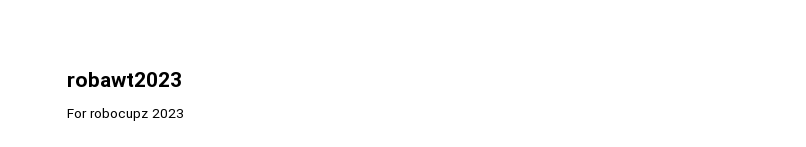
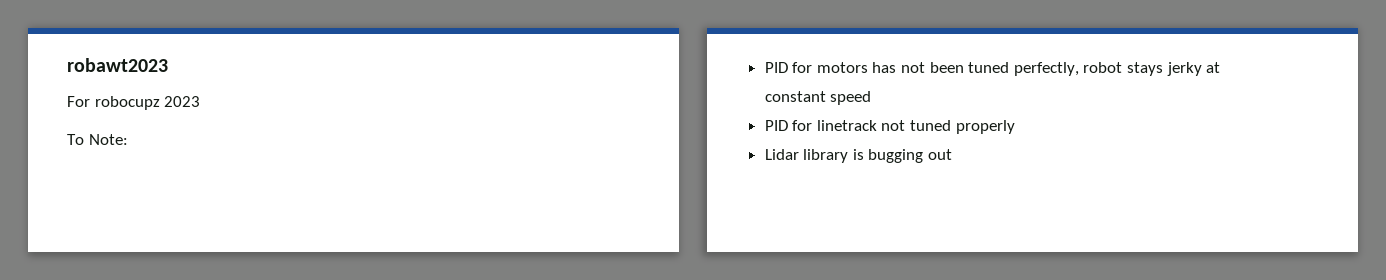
(184, 113) none -> [67,134,128,145] [764,62,1221,76] [764,91,872,105] [764,120,1015,134] [764,149,953,163] // To Note: // PID for motors has not been tuned perfectly, robot stays jerky at constant speed // PID for linetrack not tuned properly // Lidar library is bugging out

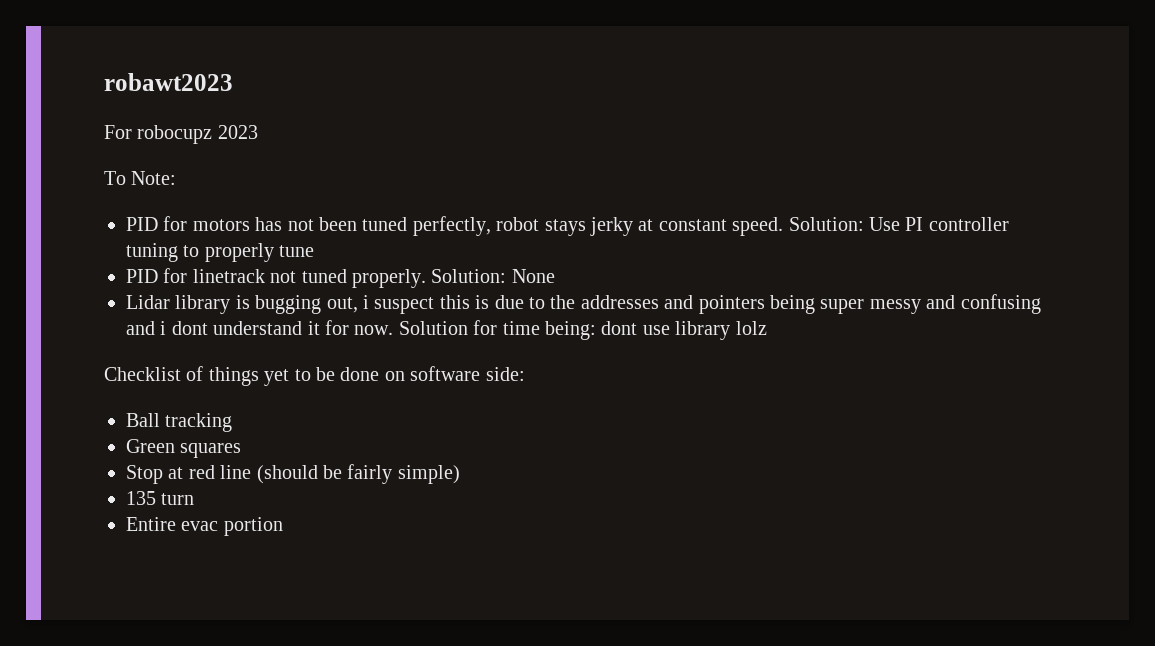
[830,91,872,105] speed -> [732,217,1009,236] [126,243,315,262] speed. Solution: Use PI controller tuning to properly tune
[955,120,1015,134] properly -> [352,269,555,288] properly. Solution: None
[928,149,953,160] out -> [326,294,1041,314] [126,320,767,340] [104,366,525,386] [126,413,233,432] [126,439,242,458] [126,464,460,484] [126,491,195,505] [126,517,283,536] out, i suspect this is due to the addresses and pointers being super messy and confusing and i dont understand it for now. Solution for time being: dont use library lolz // Checklist of things yet to be done on software side: // Ball tracking // Green squares // Stop at red line (should be fairly simple) // 135 turn // Entire evac portion

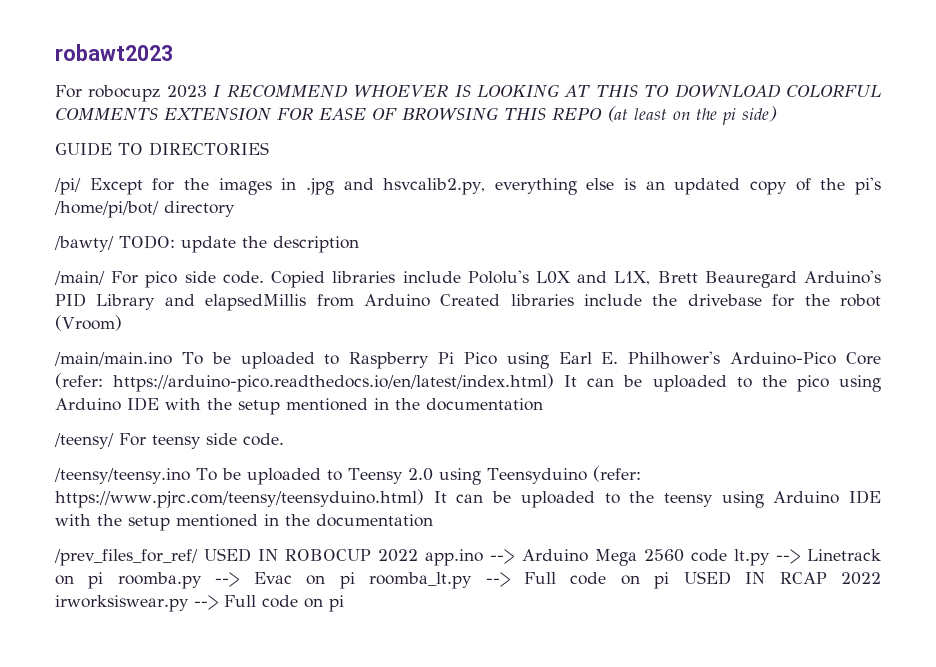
[104,171,177,185] [126,216,1009,236] [126,243,315,262] [126,268,555,288] [126,294,1041,314] [126,320,767,340] [104,366,525,386] [126,413,233,432] [126,439,242,458] [126,464,460,484] [126,491,195,505] [126,517,283,536] // To Note: // PID for motors has not been tuned perfectly, robot stays jerky at constant speed. Solution: Use PI controller tuning to properly tune // PID for linetrack not tuned properly. Solution: None // Lidar library is bugging out, i suspect this is due to the addresses and pointers being super messy and confusing and i dont understand it for now. Solution for time being: dont use library lolz // Checklist of things yet to be done on software side: // Ball tracking // Green squares // Stop at red line (should be fairly simple) // 135 turn // Entire evac portion -> [213,84,881,98] [55,106,777,125] [55,142,269,156] [54,177,881,195] [54,201,235,218] [54,235,359,253] [54,270,881,288] [55,293,881,311] [55,315,122,331] [54,351,881,369] [55,373,881,392] [55,397,543,415] [54,433,284,449] [54,466,641,485] [55,489,882,508] [55,514,433,531] [54,548,882,566] [55,571,881,589] [55,595,344,612] I RECOMMEND WHOEVER IS LOOKING AT THIS TO DOWNLOAD COLORFUL COMMENTS EXTENSION FOR EASE OF BROWSING THIS REPO (at least on the pi side) // GUIDE TO DIRECTORIES // /pi/ Except for the images in .jpg and hsvcalib2.py, everything else is an updated copy of the pi's /home/pi/bot/ directory // /bawty/ TODO: update the description // /main/ For pico side code. Copied libraries include Pololu's L0X and L1X, Brett Beauregard Arduino's PID Library and elapsedMillis from Arduino Created libraries include the drivebase for the robot (Vroom) // /main/main.ino To be uploaded to Raspberry Pi Pico using Earl E. Philhower's Arduino-Pico Core (refer: https://arduino-pico.readthedocs.io/en/latest/index.html) It can be uploaded to the pico using Arduino IDE with the setup mentioned in the documentation // /teensy/ For teensy side code. // /teensy/teensy.ino To be uploaded to Teensy 2.0 using Teensyduino (refer: https://www.pjrc.com/teensy/teensyduino.html) It can be uploaded to the teensy using Arduino IDE with the setup mentioned in the documentation // /prev_files_for_ref/ USED IN ROBOCUP 2022 app.ino --> Arduino Mega 2560 code lt.py --> Linetrack on pi roomba.py --> Evac on pi roomba_lt.py --> Full code on pi USED IN RCAP 2022 irworksiswear.py --> Full code on pi

